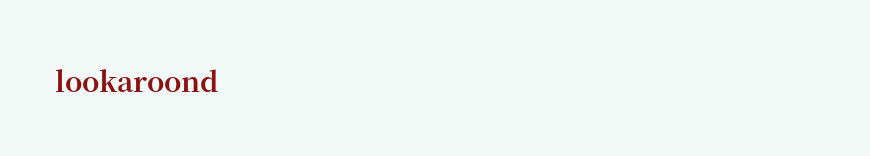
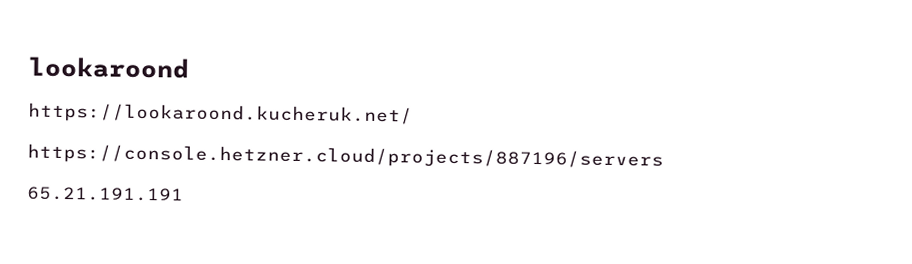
(218, 80) none -> [28,102,413,126] [27,143,664,170] [27,186,184,202] // https://lookaroond.kucheruk.net/ // https://console.hetzner.cloud/projects/887196/servers // 65.21.191.191

